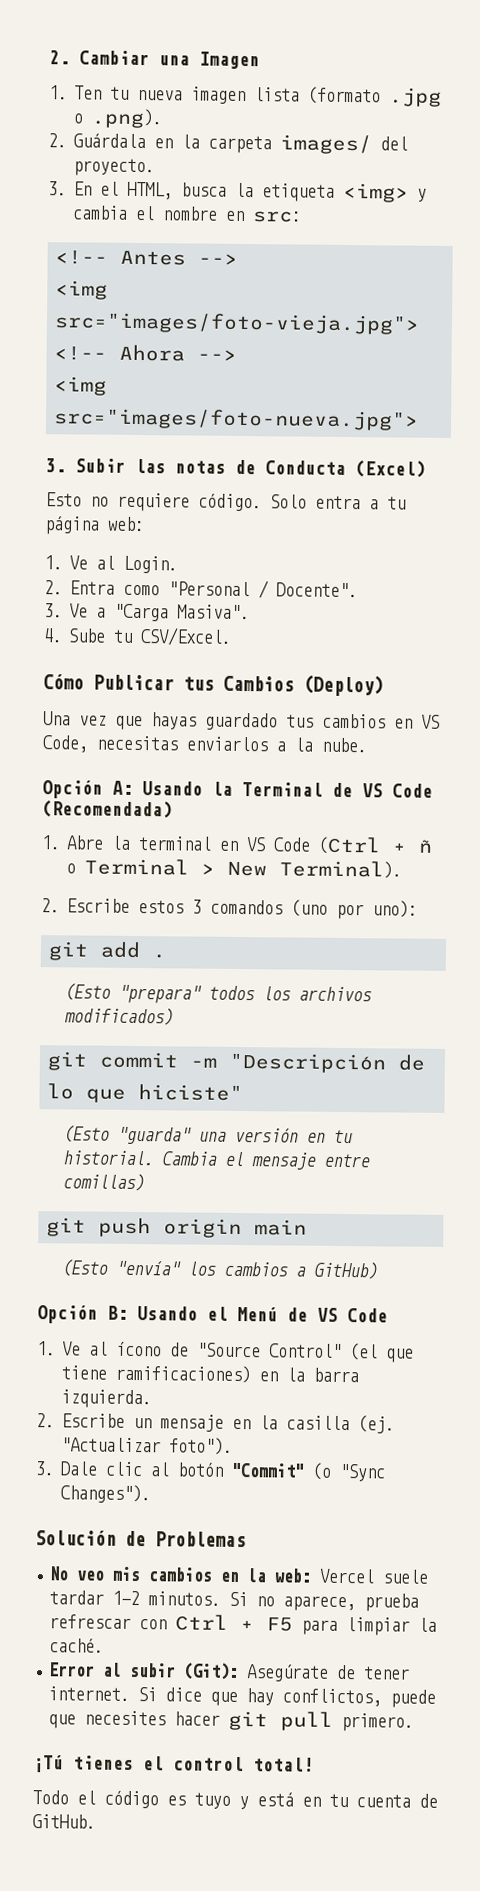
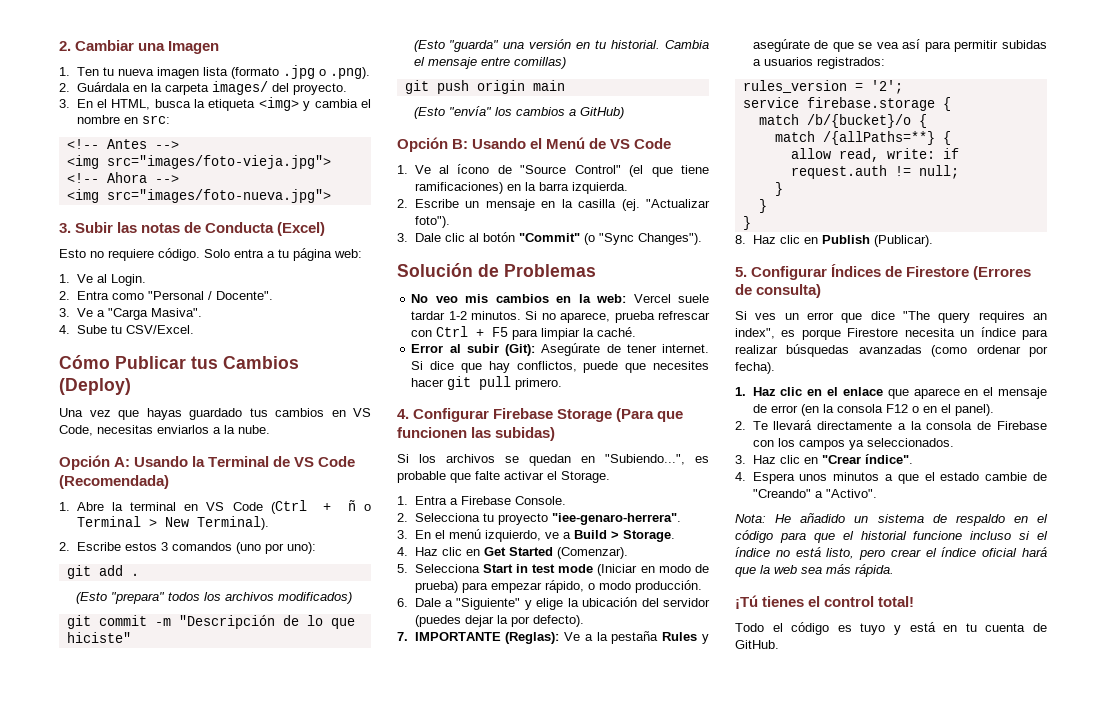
(415, 1722) none -> [397,408,684,422] [397,427,556,441] [397,454,709,466] [397,471,610,483] [397,496,566,505] [397,513,681,525] [397,529,675,542] [397,547,628,559] [397,564,709,576] [414,580,702,593] [397,597,710,610] [414,615,584,627] [397,631,709,644] [752,39,1047,52] [752,57,885,69] [742,80,903,94] [742,97,951,111] [758,114,927,128] [774,131,951,145] [790,148,959,162] [790,165,959,179] [774,182,783,196] [758,199,767,213] [742,216,751,230] [735,235,933,247] [735,264,1032,280] [735,284,822,298] [735,311,1047,323] [735,327,1048,340] [735,344,1048,357] [735,362,775,374] [735,387,1047,399] [752,404,994,416] [735,420,1047,430] [752,438,954,450] [735,454,913,464] [735,472,1047,484] [752,489,877,498] [735,513,1048,526] [735,530,1048,543] [735,547,1047,560] [735,564,894,577] // 4. Configurar Firebase Storage (Para que funcionen las subidas) // Si los archivos se quedan en "Subiendo...", es probable que falte activar el Storage. // 1. Entra a Firebase Console. // 2. Selecciona tu proyecto "iee-genaro-herrera". // 3. En el menú izquierdo, ve a Build > Storage. // 4. Haz clic en Get Started (Comenzar). // 5. Selecciona Start in test mode (Iniciar en modo de prueba) para empezar rápido, o modo producción. // 6. Dale a "Siguiente" y elige la ubicación del servidor (puedes dejar la por defecto). // 7. IMPORTANTE (Reglas): Ve a la pestaña Rules y asegúrate de que se vea así para permitir subidas a usuarios registrados: // rules_version = '2'; // service firebase.storage { // match /b/{bucket}/o { // match /{allPaths=**} { // allow read, write: if request.auth != null; // } // } // } // 8. Haz clic en Publish (Publicar). // 5. Configurar Índices de Firestore (Errores de consulta) // Si ves un error que dice "The query requires an index", es porque Firestore necesita un índice para realizar búsquedas avanzadas (como ordenar por fecha). // 1. Haz clic en el enlace que aparece en el mensaje de error (en la consola F12 o en el panel). // 2. Te llevará directamente a la consola de Firebase con los campos ya seleccionados. // 3. Haz clic en "Crear índice". // 4. Espera unos minutos a que el estado cambie de "Creando" a "Activo". // Nota: He añadido un sistema de respaldo en el código para que el historial funcione incluso si el índice no está listo, pero crear el índice oficial hará que la web sea más rápida.

